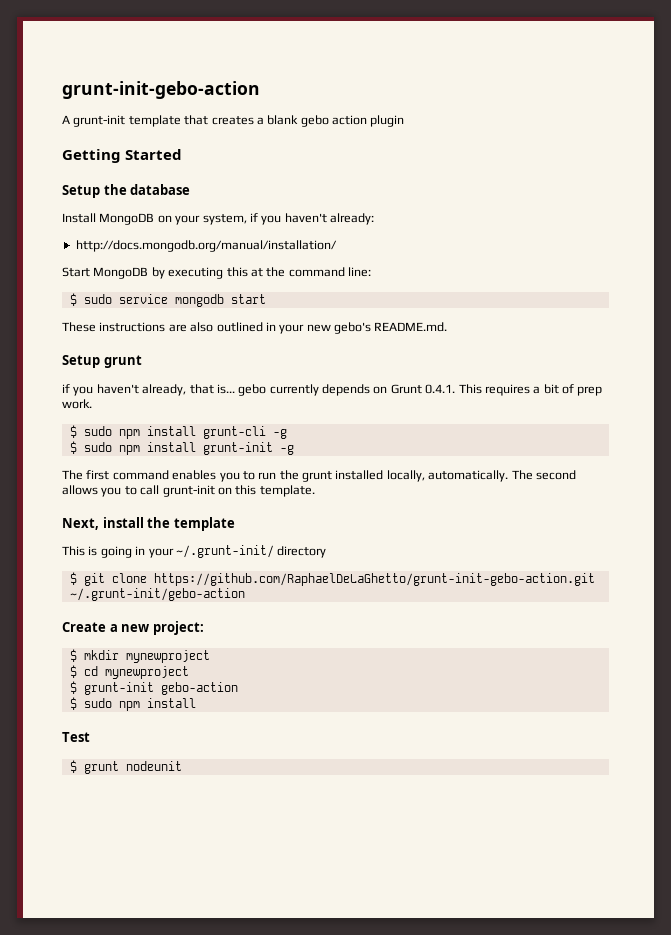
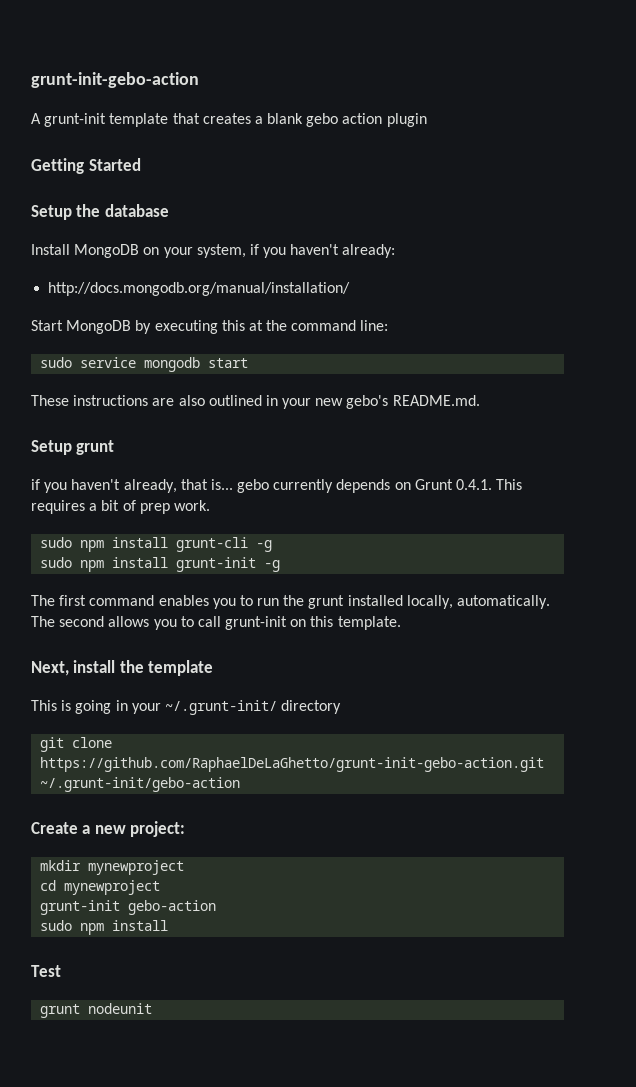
[69,293,77,306] $ -> (389, 325) none
[69,425,77,438] $ -> (210, 505) none
[69,441,77,454] $ -> (273, 546) none
[69,572,77,585] $ -> (342, 707) none
[69,649,77,662] $ -> (186, 829) none
[69,665,77,678] $ -> (185, 867) none
[69,681,77,694] $ -> (161, 887) none
[69,697,77,710] $ -> (217, 907) none
[69,760,77,773] $ -> (61, 971) none

